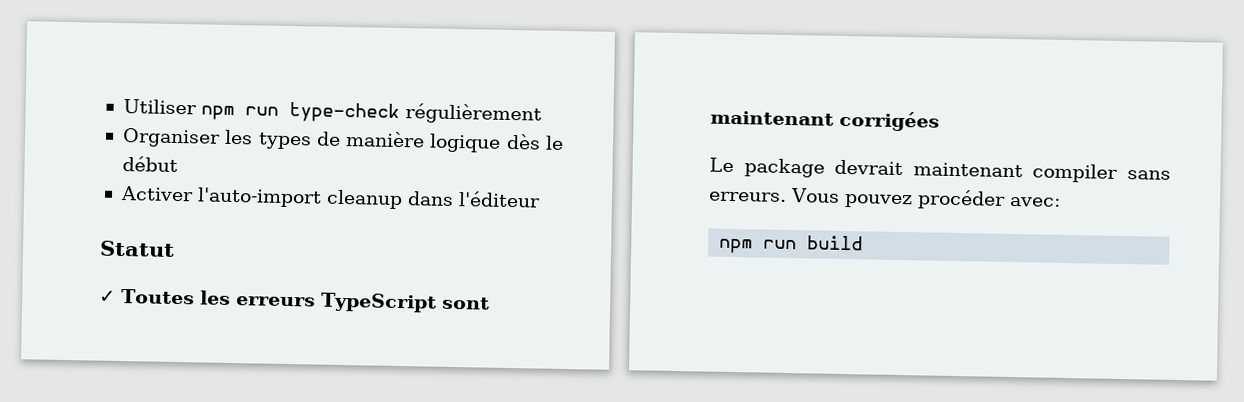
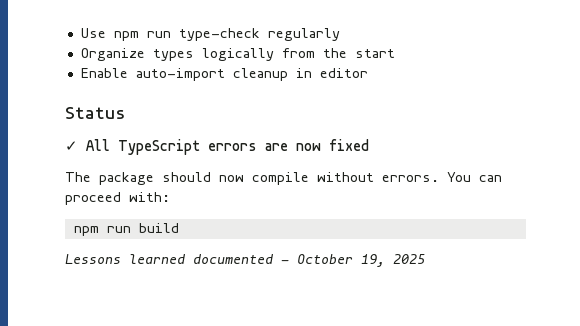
[122,99,197,115] Utiliser -> [80,28,106,38] Use
[404,103,542,125] [121,128,564,153] [121,155,178,173] [119,185,541,210] [99,240,175,257] [99,289,490,313] [710,110,940,132] [709,157,1171,183] [709,188,1061,210] [719,235,864,254] régulièrement // Organiser les types de manière logique dès le début // Activer l'auto-import cleanup dans l'éditeur // Statut // ✓ Toutes les erreurs TypeScript sont maintenant corrigées // Le package devrait maintenant compiler sans erreurs. Vous pouvez procéder avec: // npm run build -> [267,28,340,41] [80,48,395,61] [80,68,368,81] [65,107,126,119] [65,139,369,155] [65,172,502,185] [65,192,170,205] [73,223,179,236] [65,254,425,267] regularly // Organize types logically from the start // Enable auto-import cleanup in editor // Status // ✓ All TypeScript errors are now fixed // The package should now compile without errors. You can proceed with: // npm run build // Lessons learned documented - October 19, 2025

